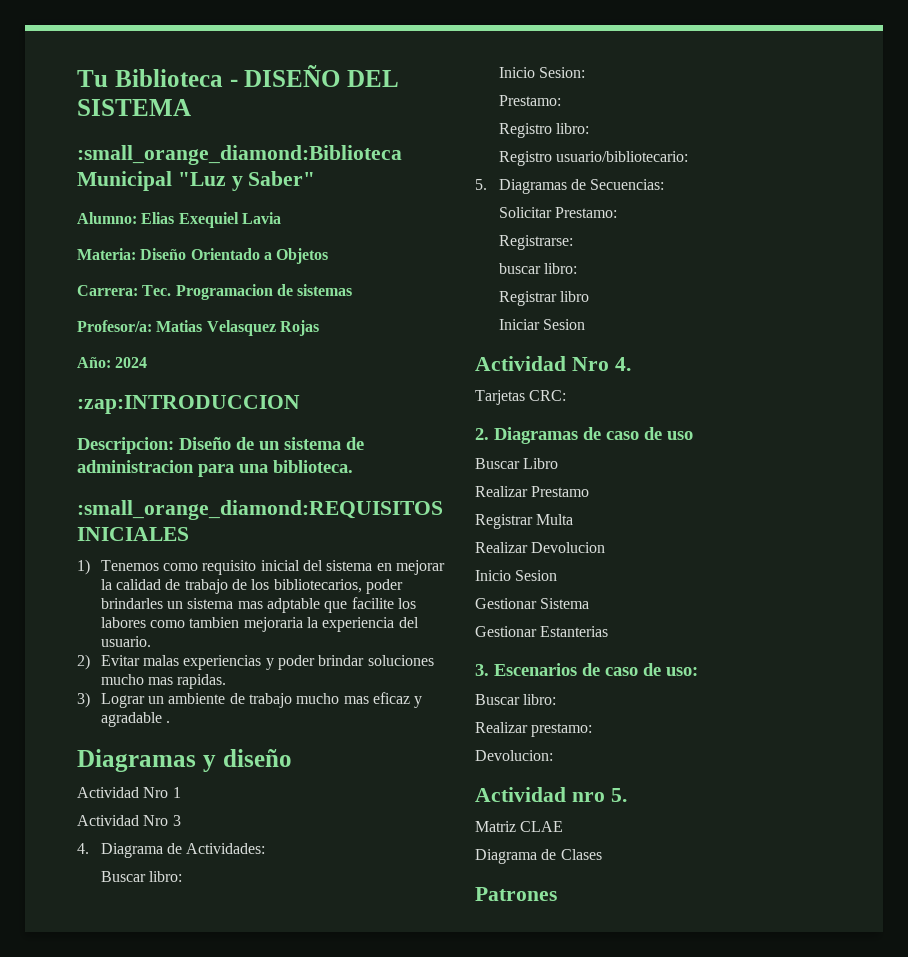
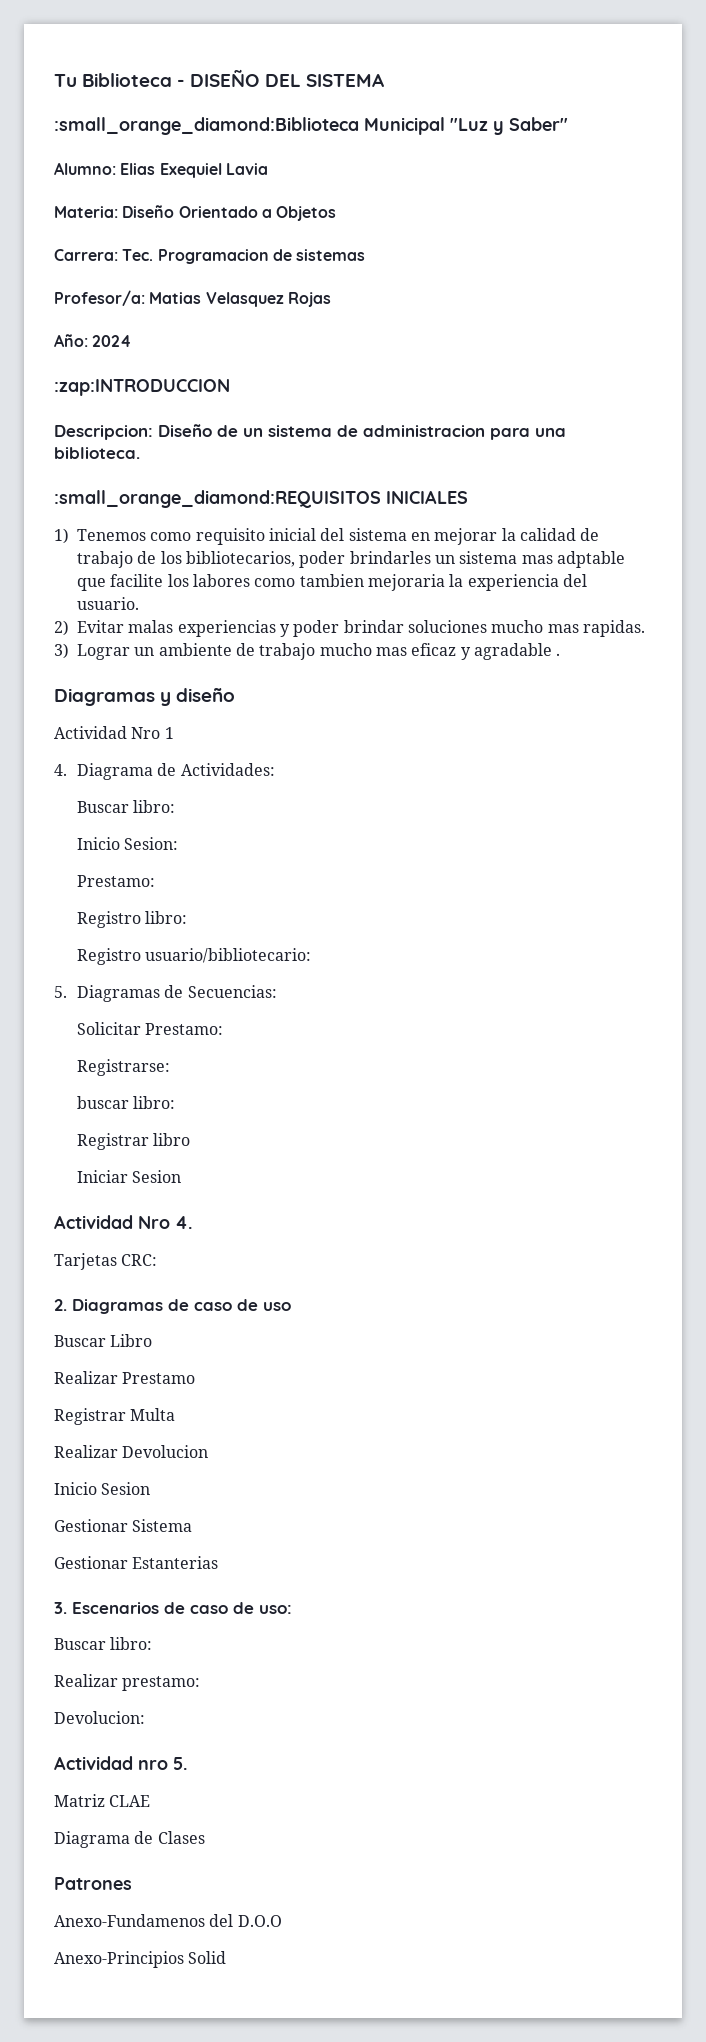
[77,815,181,826] // Actividad Nro 3 -> (174, 733) none
(557, 894) none -> [54,1914,282,1927] [54,1951,227,1968] // Anexo-Fundamenos del D.O.O // Anexo-Principios Solid

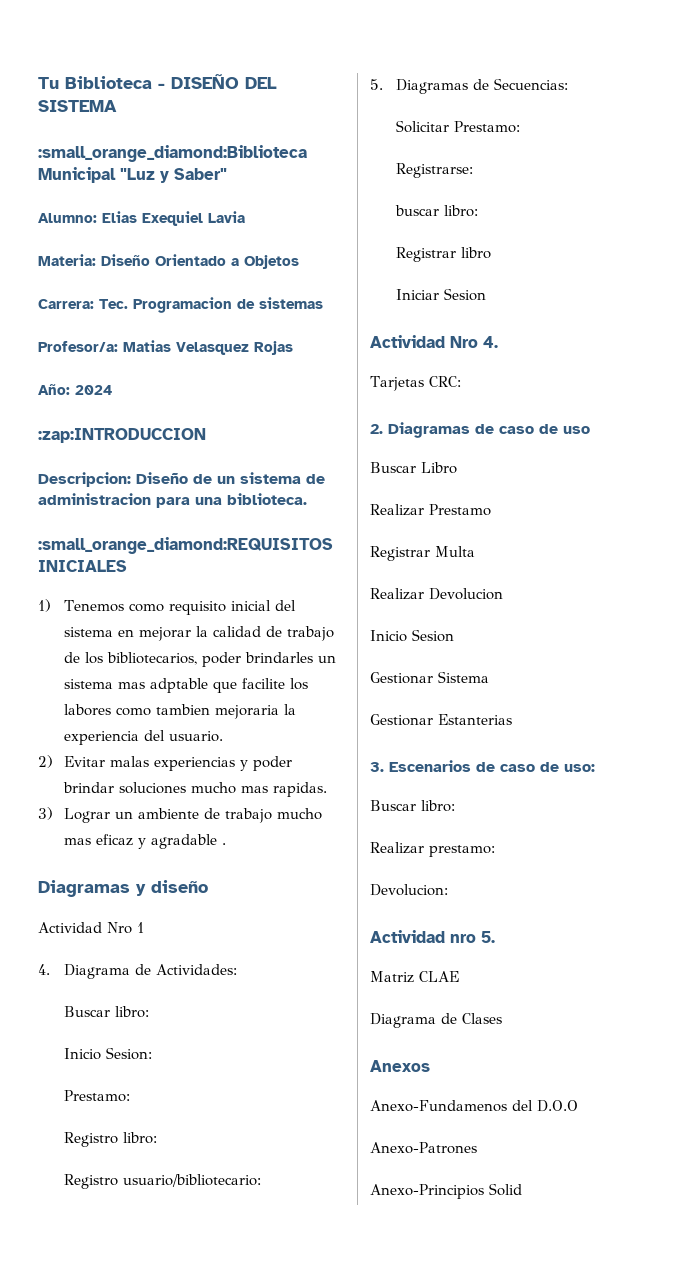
[54,1877,132,1890] Patrones -> [370,1060,430,1072] Anexos
(282, 1921) none -> [370,1142,477,1154] // Anexo-Patrones

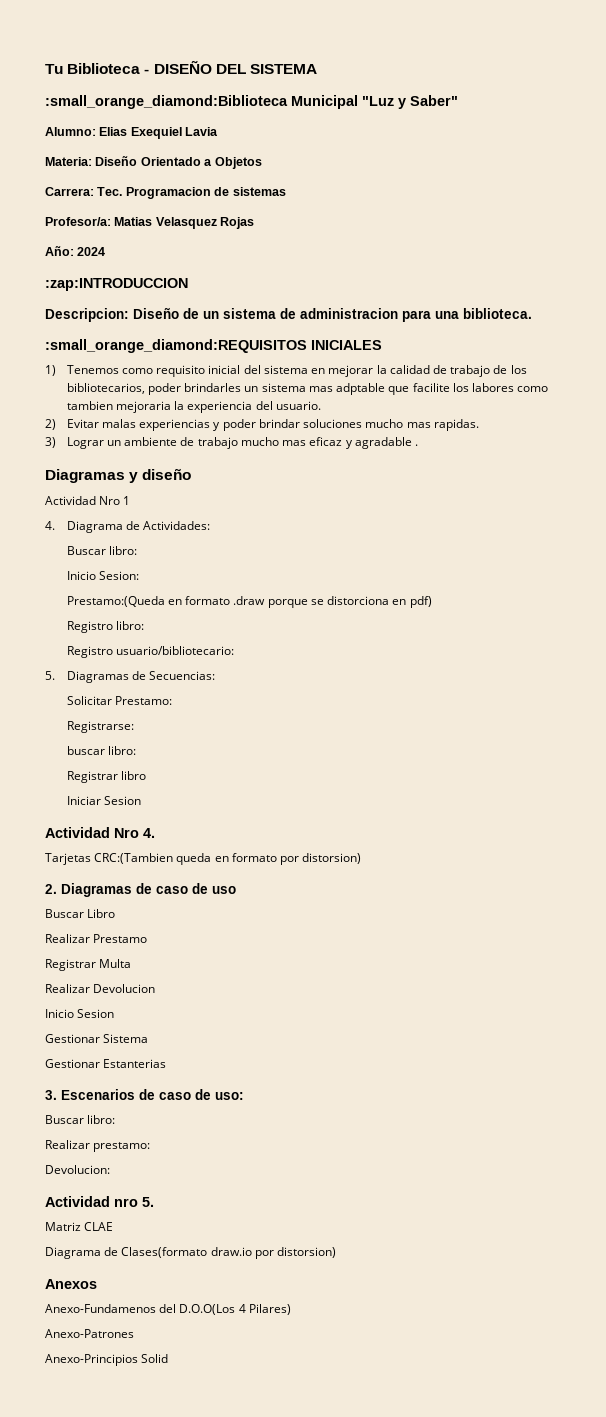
[63,1090,130,1102] Prestamo: -> [66,596,432,608] Prestamo:(Queda en formato .draw porque se distorciona en pdf)
[428,376,461,387] CRC: -> [94,853,362,865] CRC:(Tambien queda en formato por distorsion)
[462,1013,502,1024] Clases -> [121,1247,337,1259] Clases(formato draw.io por distorsion)
[537,1100,578,1112] D.O.O -> [179,1304,291,1315] D.O.O(Los 4 Pilares)

